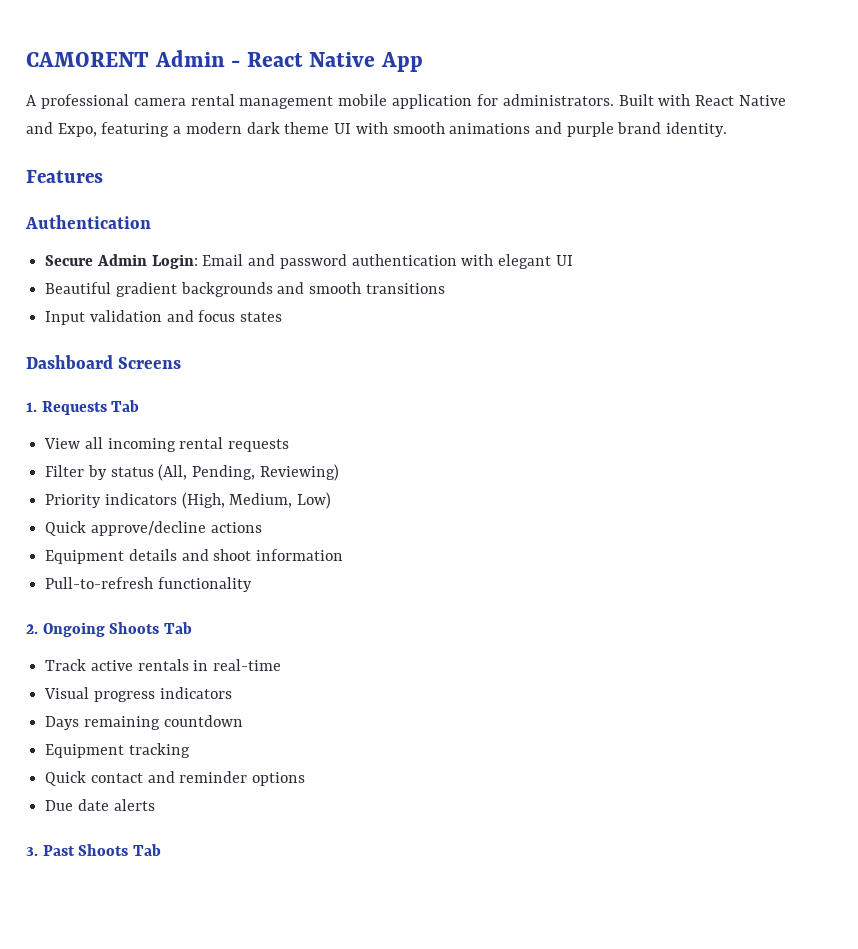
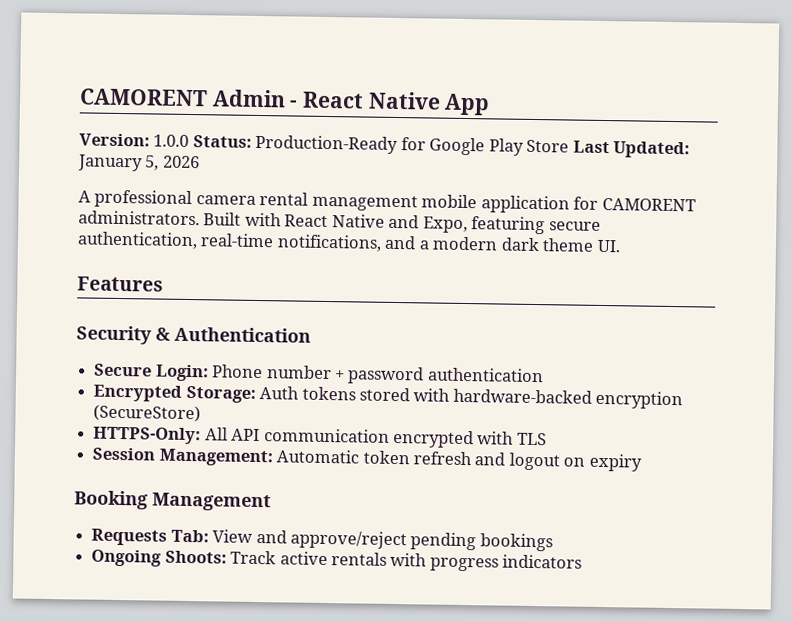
(424, 62) none -> [79,133,691,159] [78,154,200,172] // Version: 1.0.0 Status: Production-Ready for Google Play Store Last Updated: January 5, 2026
(498, 100) none -> [601,197,696,212] CAMORENT
[173,122,728,137] a modern dark theme UI with smooth animations and purple brand identity. -> [548,221,601,231] [77,231,621,253] secure authentication, real-time notifications, and a modern dark theme UI.
(103, 176) none -> [76,325,171,345] Security &
[96,254,573,269] [45,282,445,297] [45,310,283,325] [26,355,182,369] [26,400,140,415] [44,437,290,452] [45,464,339,481] [45,492,332,509] [45,521,262,536] [45,549,344,564] [45,577,252,592] [26,622,193,637] [45,659,282,671] [44,687,232,702] [45,715,243,730] [45,743,190,758] [45,771,306,786] [45,799,155,811] [26,844,162,856] Admin Login: Email and password authentication with elegant UI // Beautiful gradient backgrounds and smooth transitions // Input validation and focus states // Dashboard Screens // 1. Requests Tab // View all incoming rental requests // Filter by status (All, Pending, Reviewing) // Priority indicators (High, Medium, Low) // Quick approve/decline actions // Equipment details and shoot information // Pull-to-refresh functionality // 2. Ongoing Shoots Tab // Track active rentals in real-time // Visual progress indicators // Days remaining countdown // Equipment tracking // Quick contact and reminder options // Due date alerts // 3. Past Shoots Tab -> [154,364,544,385] [93,384,684,410] [93,404,202,423] [93,426,547,449] [92,447,642,472] [74,490,271,512] [91,528,553,552] [91,549,583,572] Login: Phone number + password authentication // Encrypted Storage: Auth tokens stored with hardware-backed encryption (SecureStore) // HTTPS-Only: All API communication encrypted with TLS // Session Management: Automatic token refresh and logout on expiry // Booking Management // Requests Tab: View and approve/reject pending bookings // Ongoing Shoots: Track active rentals with progress indicators

